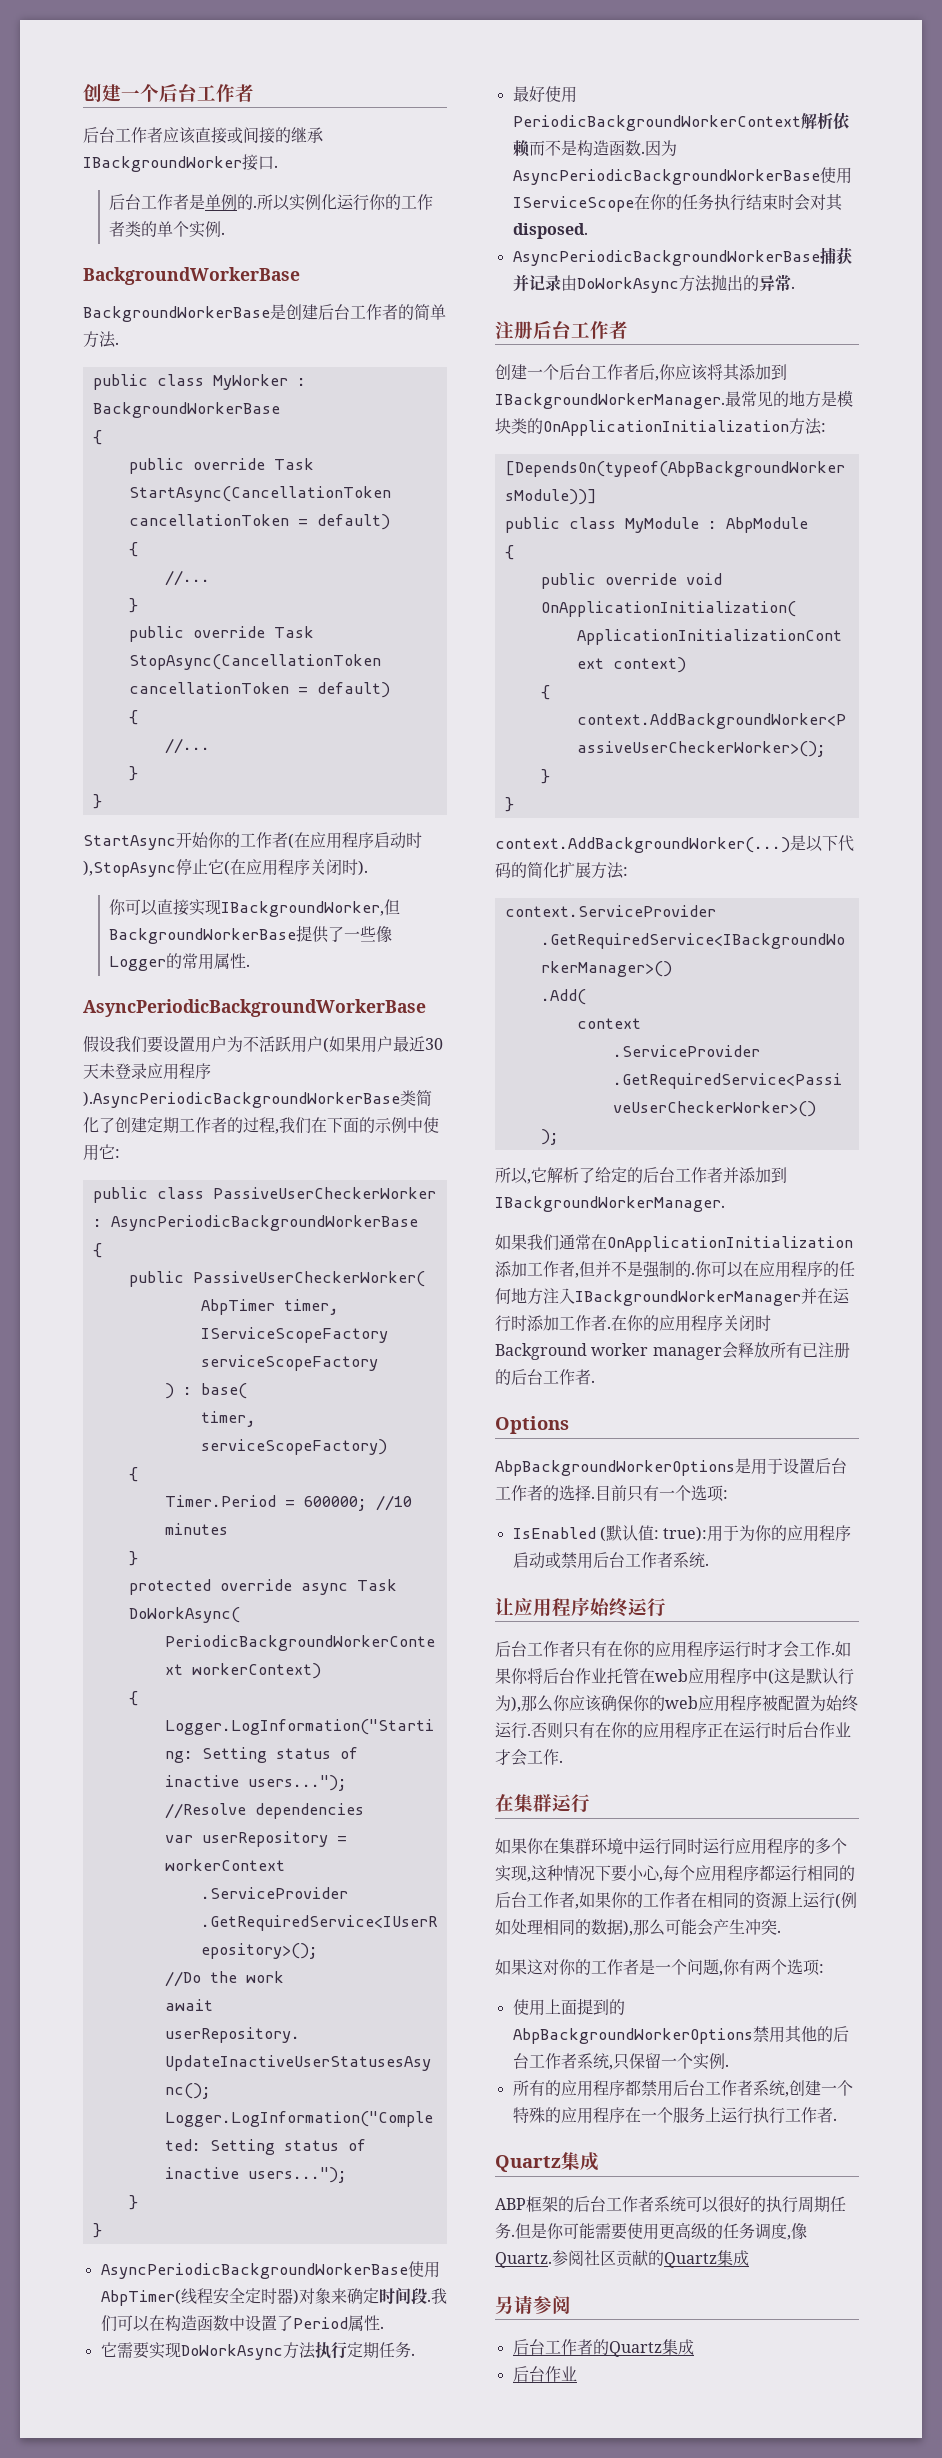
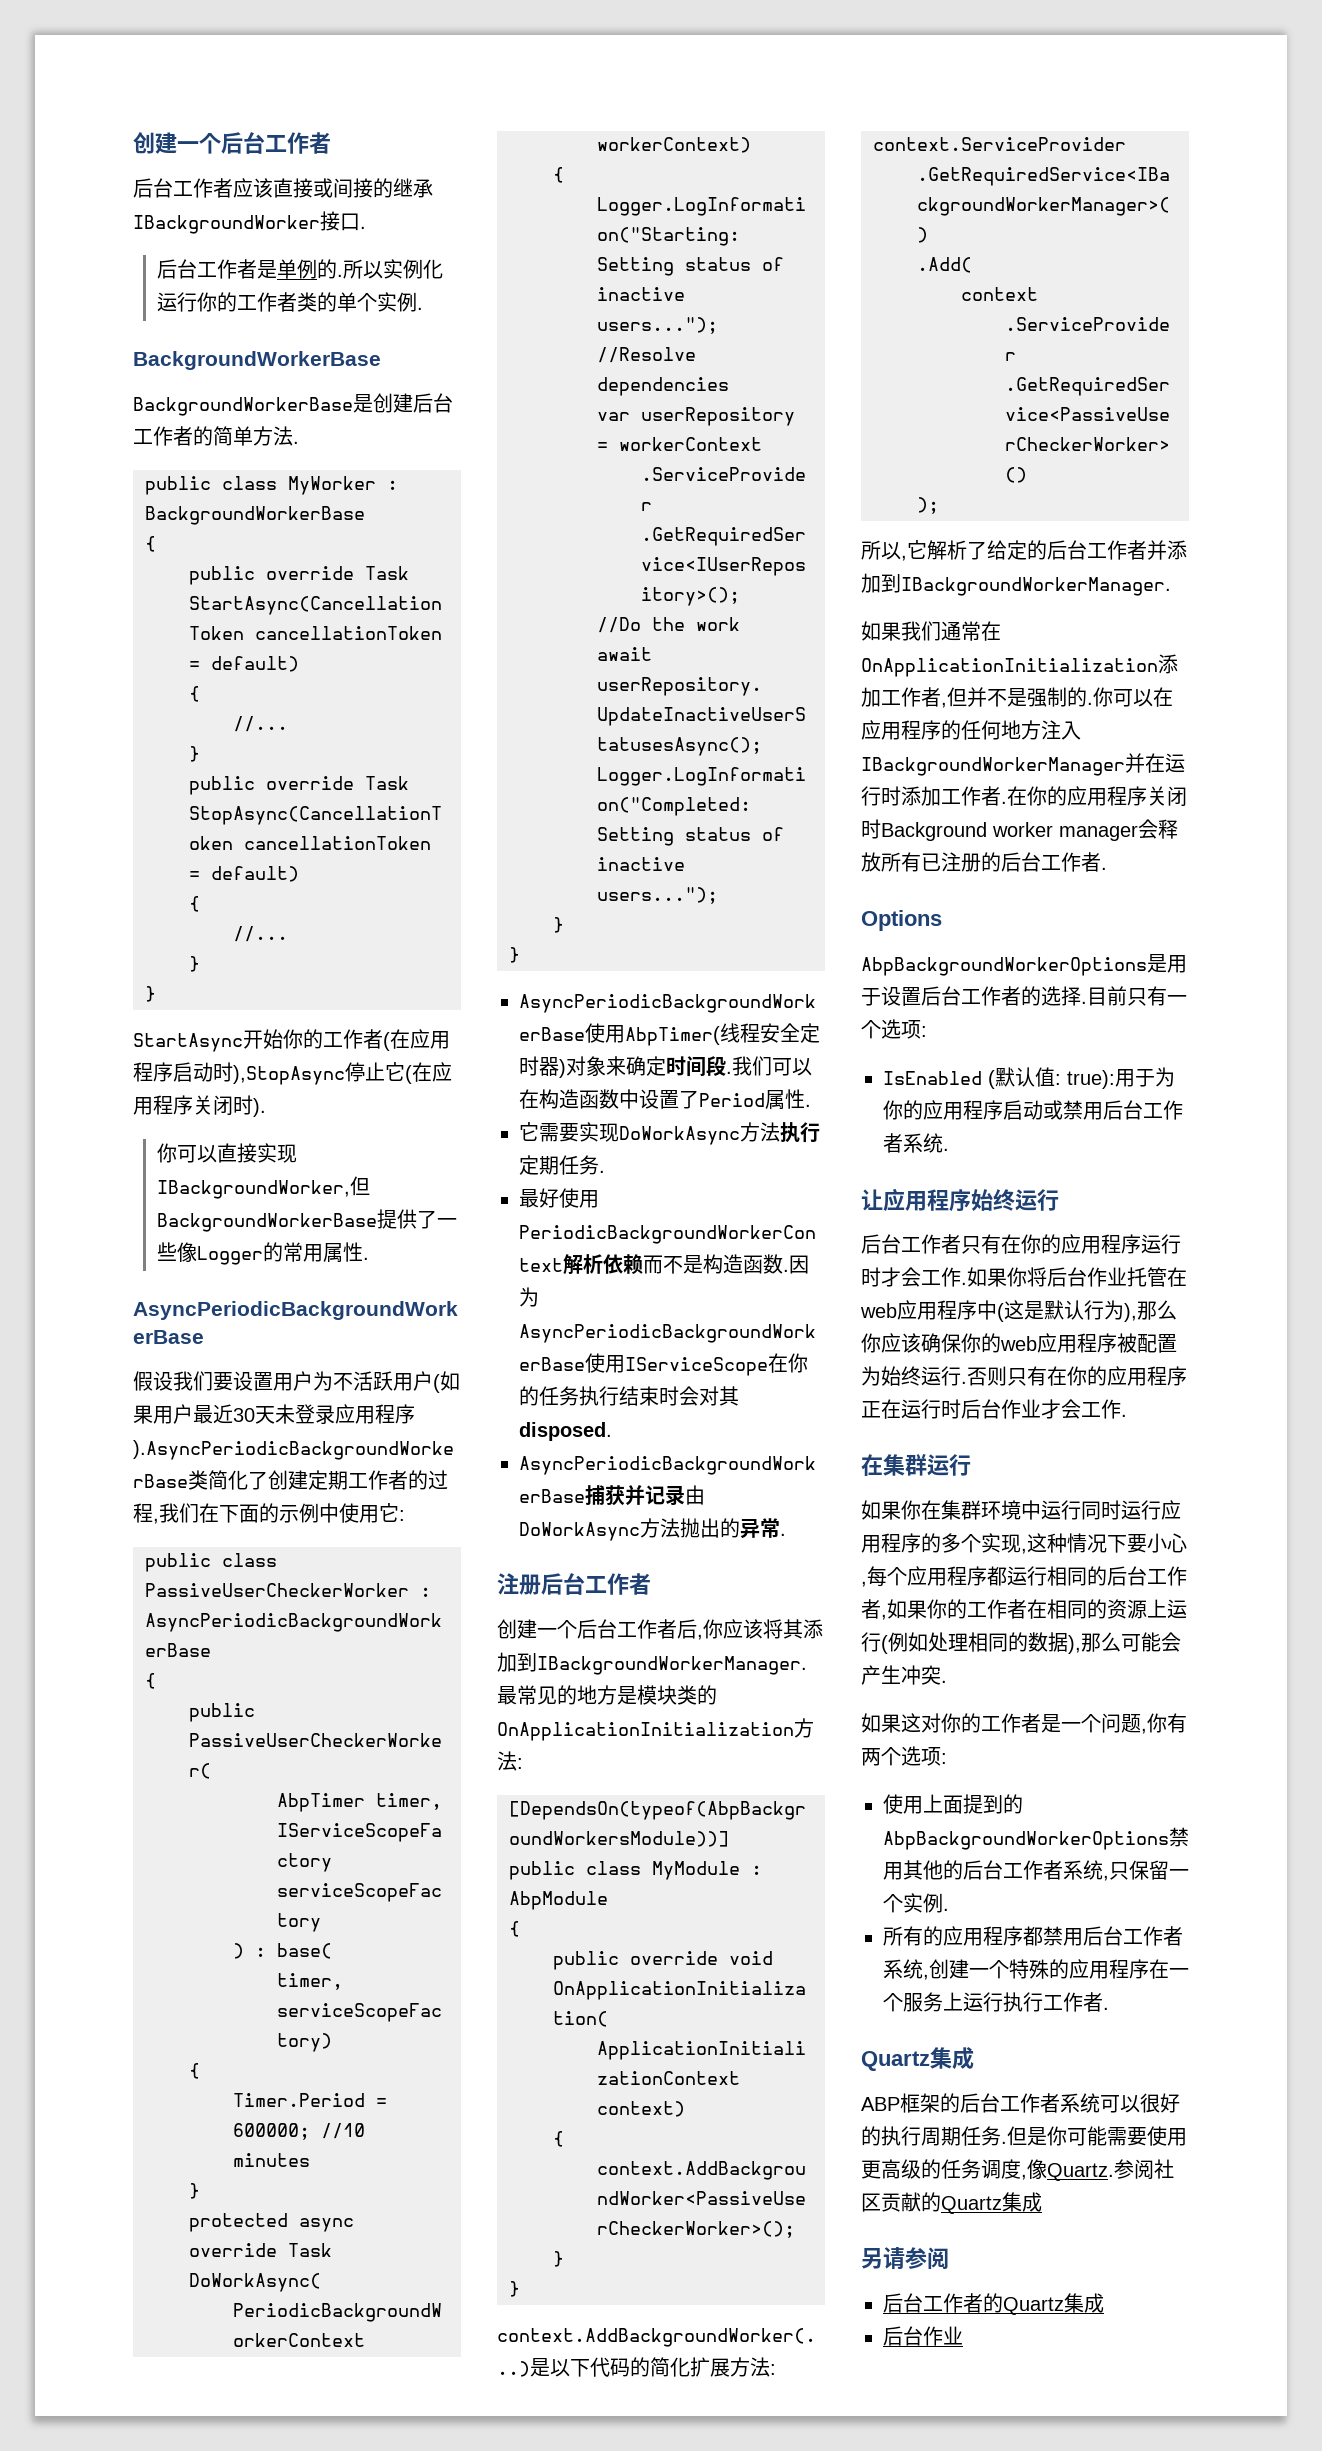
[219,1579,348,1595] override async -> [299,2218,354,2232] [189,2243,277,2257] async override

